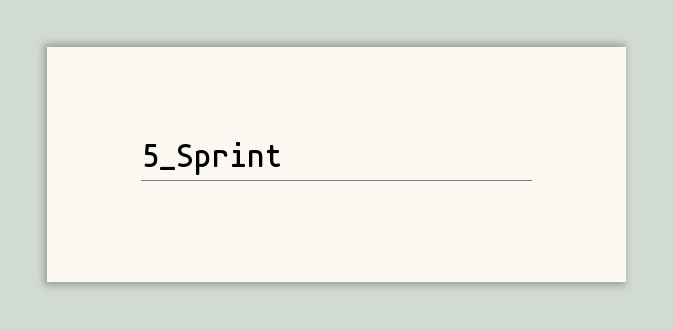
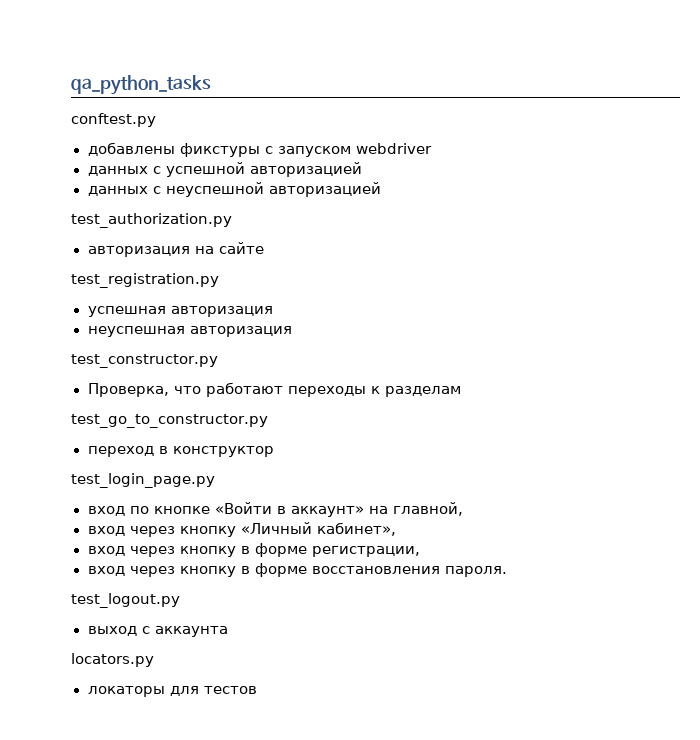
[141,142,282,175] 5_Sprint -> [71,75,211,95] [71,113,156,127] [87,142,432,157] [87,162,362,177] [87,182,381,197] [71,213,232,228] [87,242,264,257] [71,273,219,288] [87,306,273,317] [87,326,292,337] [71,354,218,368] [87,382,461,397] [71,414,268,428] [87,446,274,457] [71,473,215,488] [87,502,463,517] [87,522,396,537] [87,543,420,557] [87,563,507,577] [71,593,180,608] [87,626,228,637] [71,653,154,667] [87,686,257,697] qa_python_tasks // conftest.py // добавлены фикстуры с запуском webdriver // данных с успешной авторизацией // данных с неуспешной авторизацией // test_authorization.py // авторизация на сайте // test_registration.py // успешная авторизация // неуспешная авторизация // test_constructor.py // Проверка, что работают переходы к разделам // test_go_to_constructor.py // переход в конструктор // test_login_page.py // вход по кнопке «Войти в аккаунт» на главной, // вход через кнопку «Личный кабинет», // вход через кнопку в форме регистрации, // вход через кнопку в форме восстановления пароля. // test_logout.py // выход с аккаунта // locators.py // локаторы для тестов

